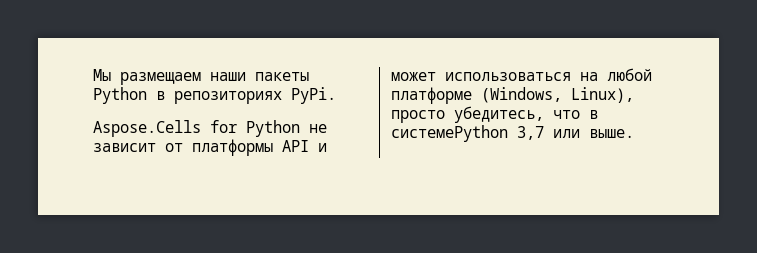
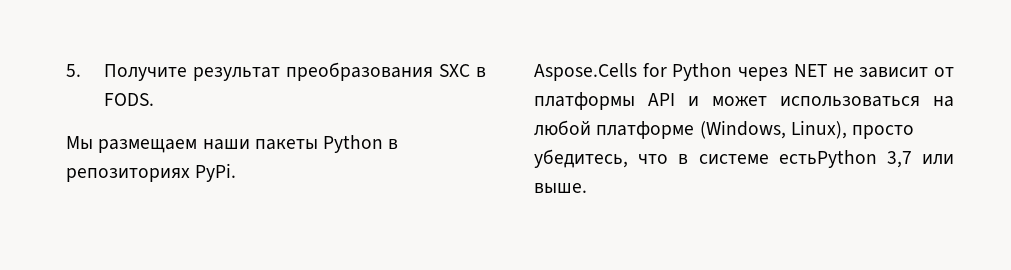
(93, 75) none -> [66,62,487,81] [103,93,154,106] 5. Получите результат преобразования SXC в FODS. //
(300, 128) none -> [738,64,827,81] через NET
[391,125,508,142] системеPython -> [698,150,877,168] системе естьPython

